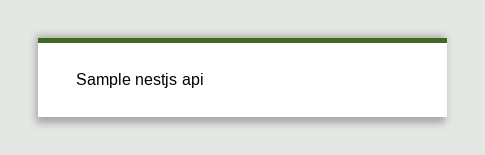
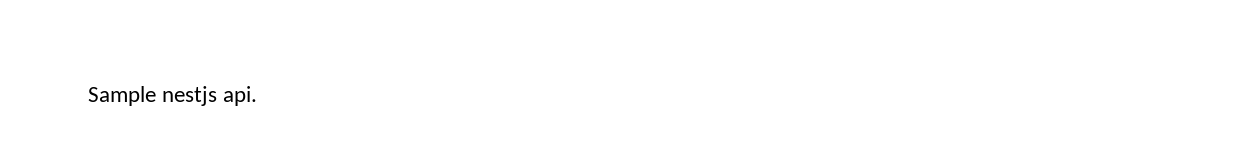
[181,73,204,88] api -> [223,86,258,106] api.

